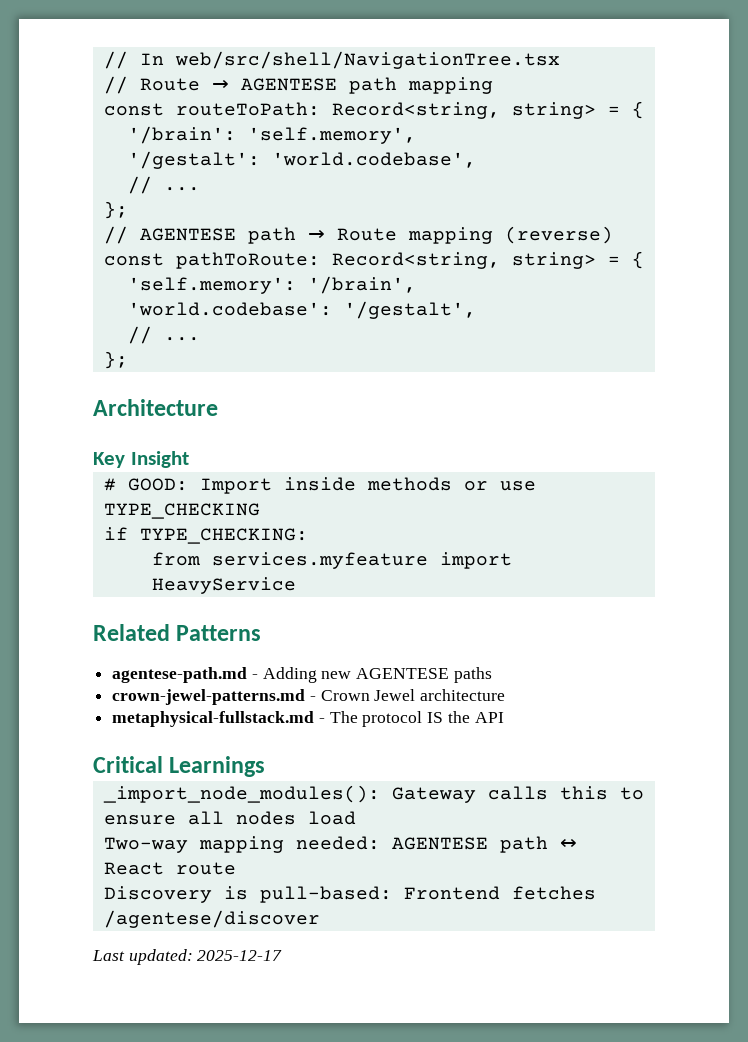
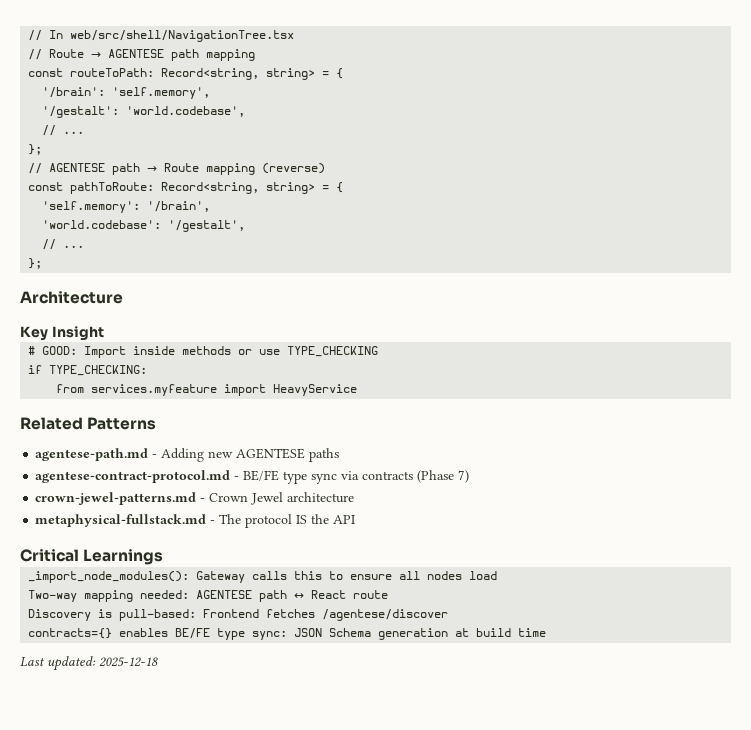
(492, 675) none -> [35,470,470,484] // agentese-contract-protocol.md - BE/FE type sync via contracts (Phase 7)
(320, 919) none -> [28,628,547,640] // contracts={} enables BE/FE type sync: JSON Schema generation at build time
[197,950,283,961] 2025-12-17 -> [99,657,158,667] 2025-12-18

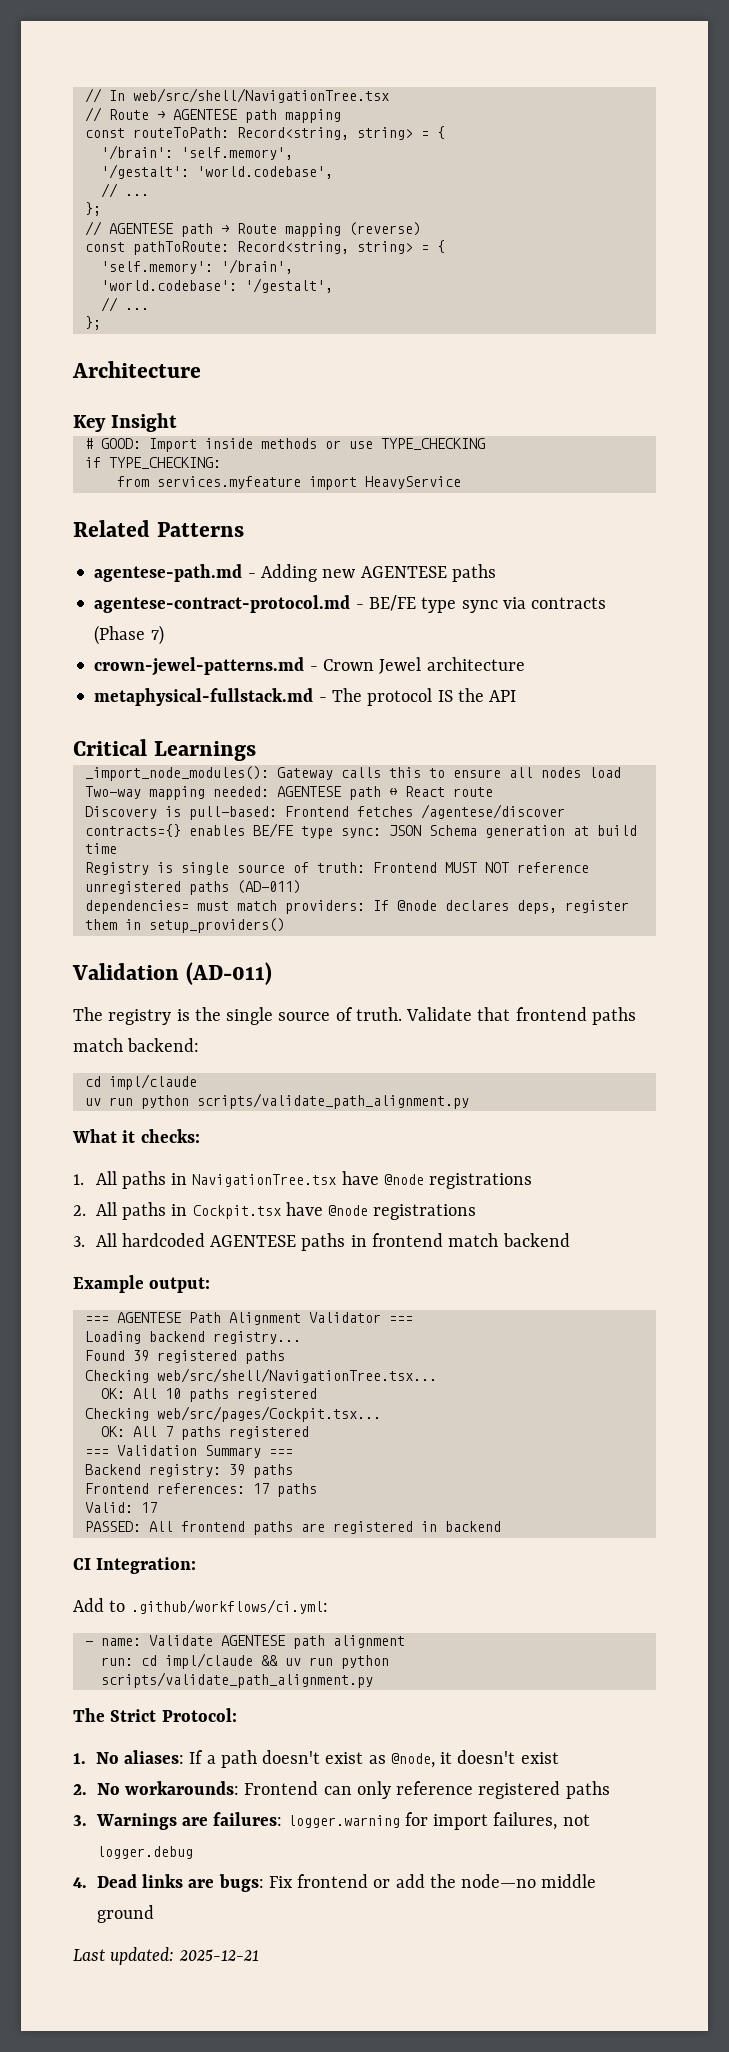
(547, 632) none -> [84,862,589,875] [84,880,301,895] [84,900,629,914] [84,918,285,933] [72,962,272,985] [73,1007,636,1025] [73,1038,200,1052] [84,1074,197,1090] [84,1093,469,1109] [72,1129,200,1143] [73,1171,533,1189] [73,1202,477,1220] [73,1233,570,1251] [73,1275,211,1293] [84,1312,413,1325] [84,1331,301,1344] [84,1350,285,1364] [84,1368,437,1383] [100,1388,317,1402] [84,1406,381,1422] [100,1426,309,1440] [84,1445,293,1458] [84,1464,293,1478] [84,1483,317,1497] [84,1502,157,1513] [84,1521,501,1535] [73,1557,197,1574] [73,1598,328,1614] [84,1635,405,1649] [100,1653,389,1669] [100,1672,373,1688] [73,1708,237,1722] [73,1750,559,1768] [73,1781,610,1799] [73,1812,590,1830] [96,1846,193,1859] [73,1874,597,1892] [96,1905,154,1923] // Registry is single source of truth: Frontend MUST NOT reference unregistered paths (AD-011) // dependencies= must match providers: If @node declares deps, register them in setup_providers() // Validation (AD-011) // The registry is the single source of truth. Validate that frontend paths match backend: // cd impl/claude // uv run python scripts/validate_path_alignment.py // What it checks: // 1. All paths in NavigationTree.tsx have @node registrations // 2. All paths in Cockpit.tsx have @node registrations // 3. All hardcoded AGENTESE paths in frontend match backend // Example output: // === AGENTESE Path Alignment Validator === // Loading backend registry... // Found 39 registered paths // Checking web/src/shell/NavigationTree.tsx... // OK: All 10 paths registered // Checking web/src/pages/Cockpit.tsx... // OK: All 7 paths registered // === Validation Summary === // Backend registry: 39 paths // Frontend references: 17 paths // Valid: 17 // PASSED: All frontend paths are registered in backend // CI Integration: // Add to .github/workflows/ci.yml: // - name: Validate AGENTESE path alignment // run: cd impl/claude && uv run python scripts/validate_path_alignment.py // The Strict Protocol: // 1. No aliases: If a path doesn't exist as @node, it doesn't exist // 2. No workarounds: Frontend can only reference registered paths // 3. Warnings are failures: logger.warning for import failures, not logger.debug // 4. Dead links are bugs: Fix frontend or add the node—no middle ground
[99,657,158,667] 2025-12-18 -> [178,1949,259,1961] 2025-12-21

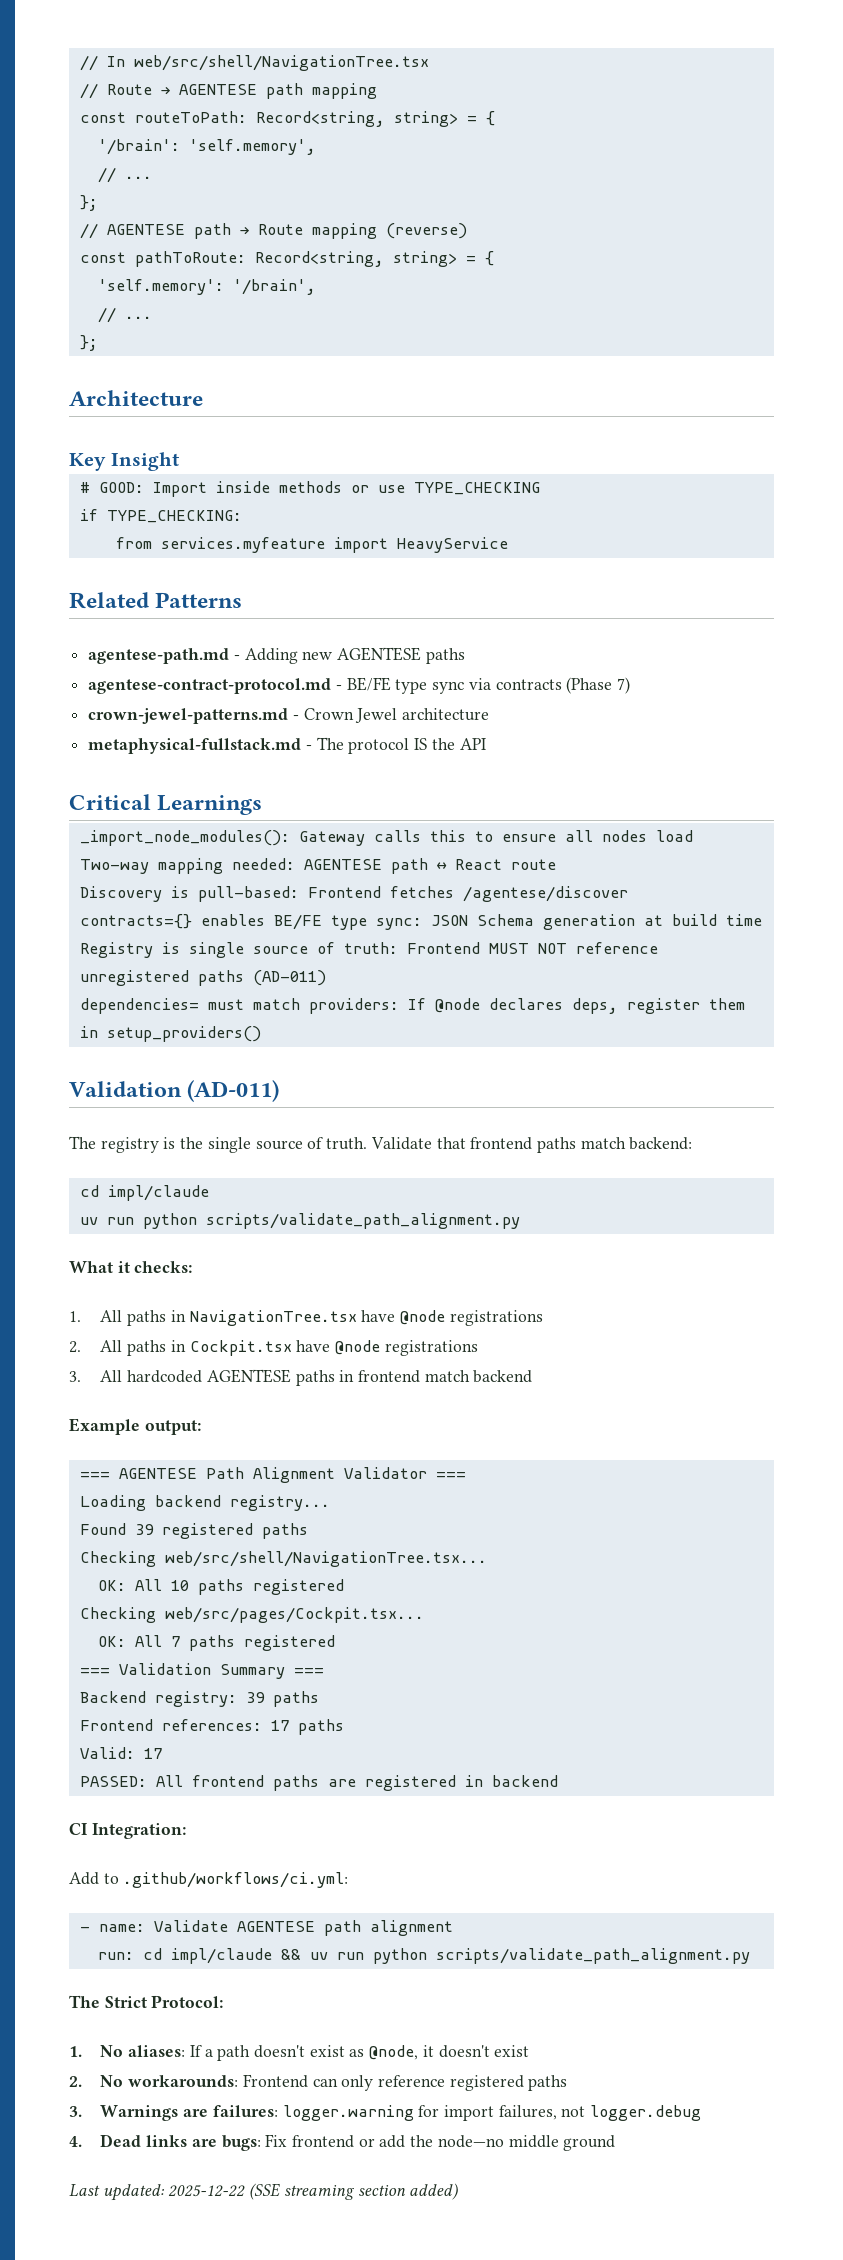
[100,164,333,179] // '/gestalt': 'world.codebase', -> (316, 147) none
[100,278,333,293] // 'world.codebase': '/gestalt', -> (316, 287) none
[178,1949,259,1961] 2025-12-21 -> [168,2183,459,2200] 2025-12-22 (SSE streaming section added)

